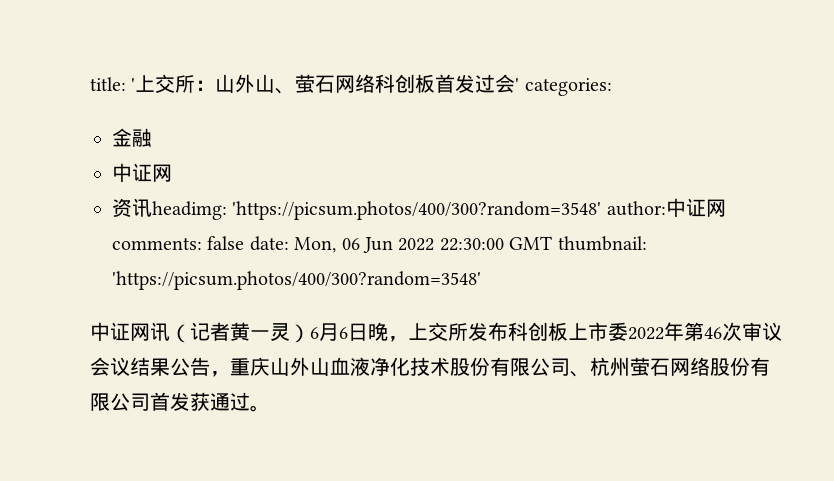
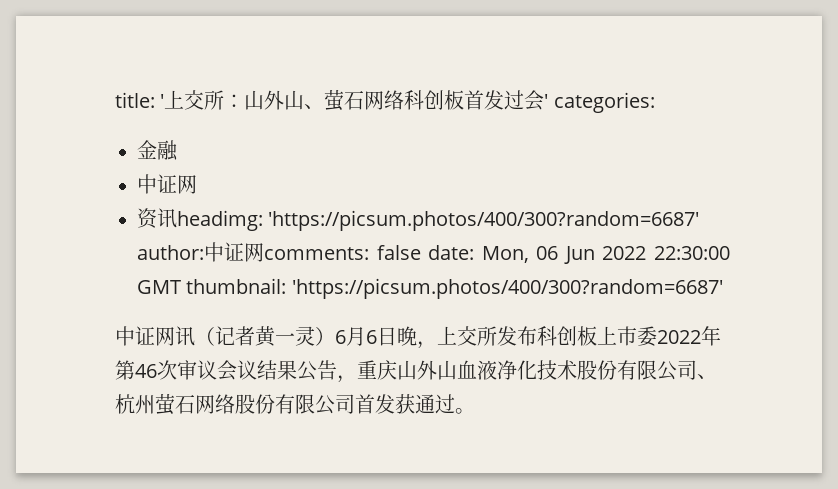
[232,201,602,220] 'https://picsum.photos/400/300?random=3548' -> [268,210,700,231] 'https://picsum.photos/400/300?random=6687'
[112,271,481,290] 'https://picsum.photos/400/300?random=3548' -> [291,278,723,299] 'https://picsum.photos/400/300?random=6687'

